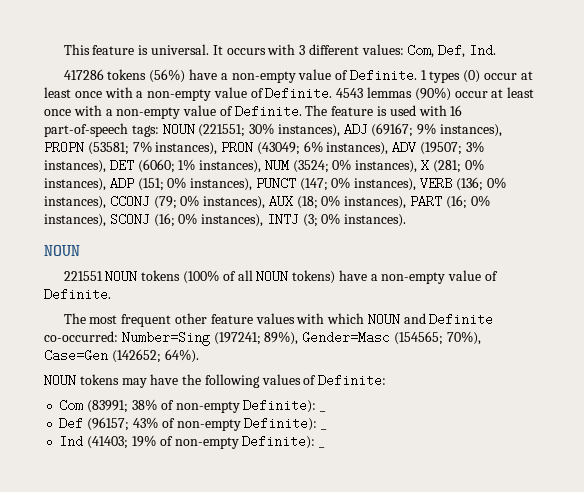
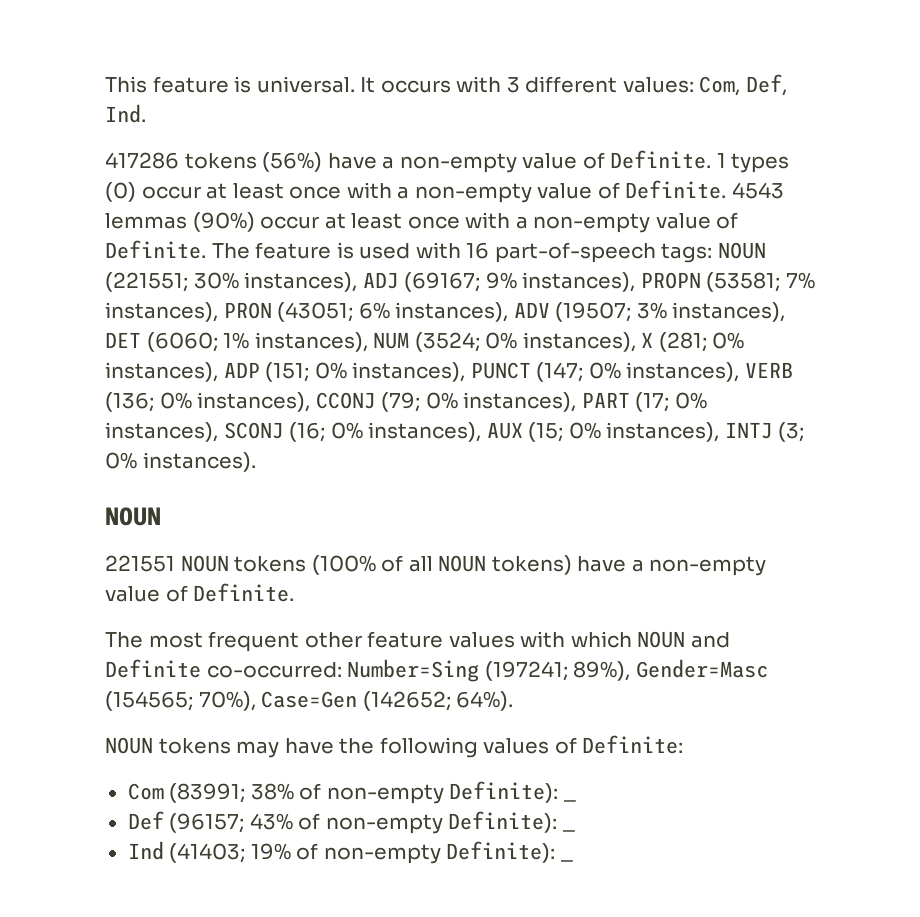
[256,142,300,155] (43049; -> [277,302,354,322] (43051;
[268,195,467,209] AUX (18; 0% instances), PART (16; -> [581,392,670,412] PART (17;
(264, 220) none -> [486,422,720,442] AUX (15; 0% instances),

